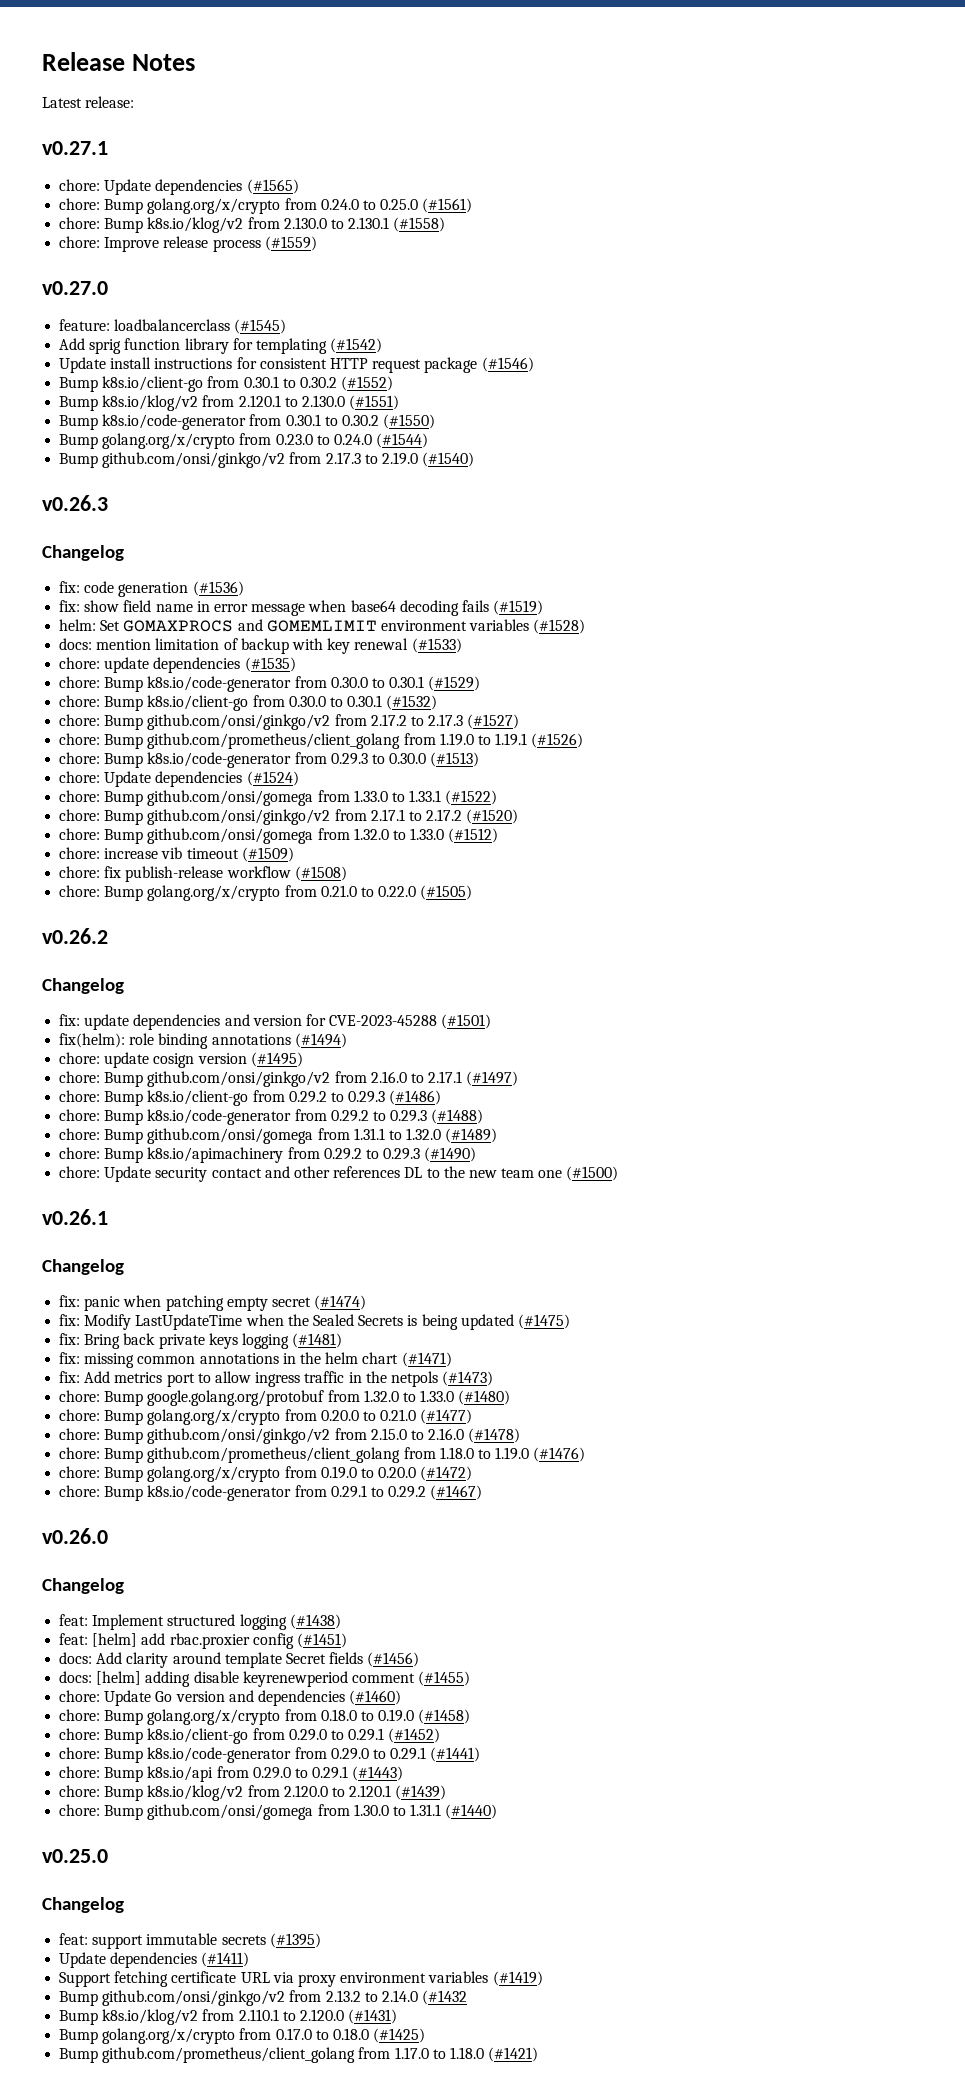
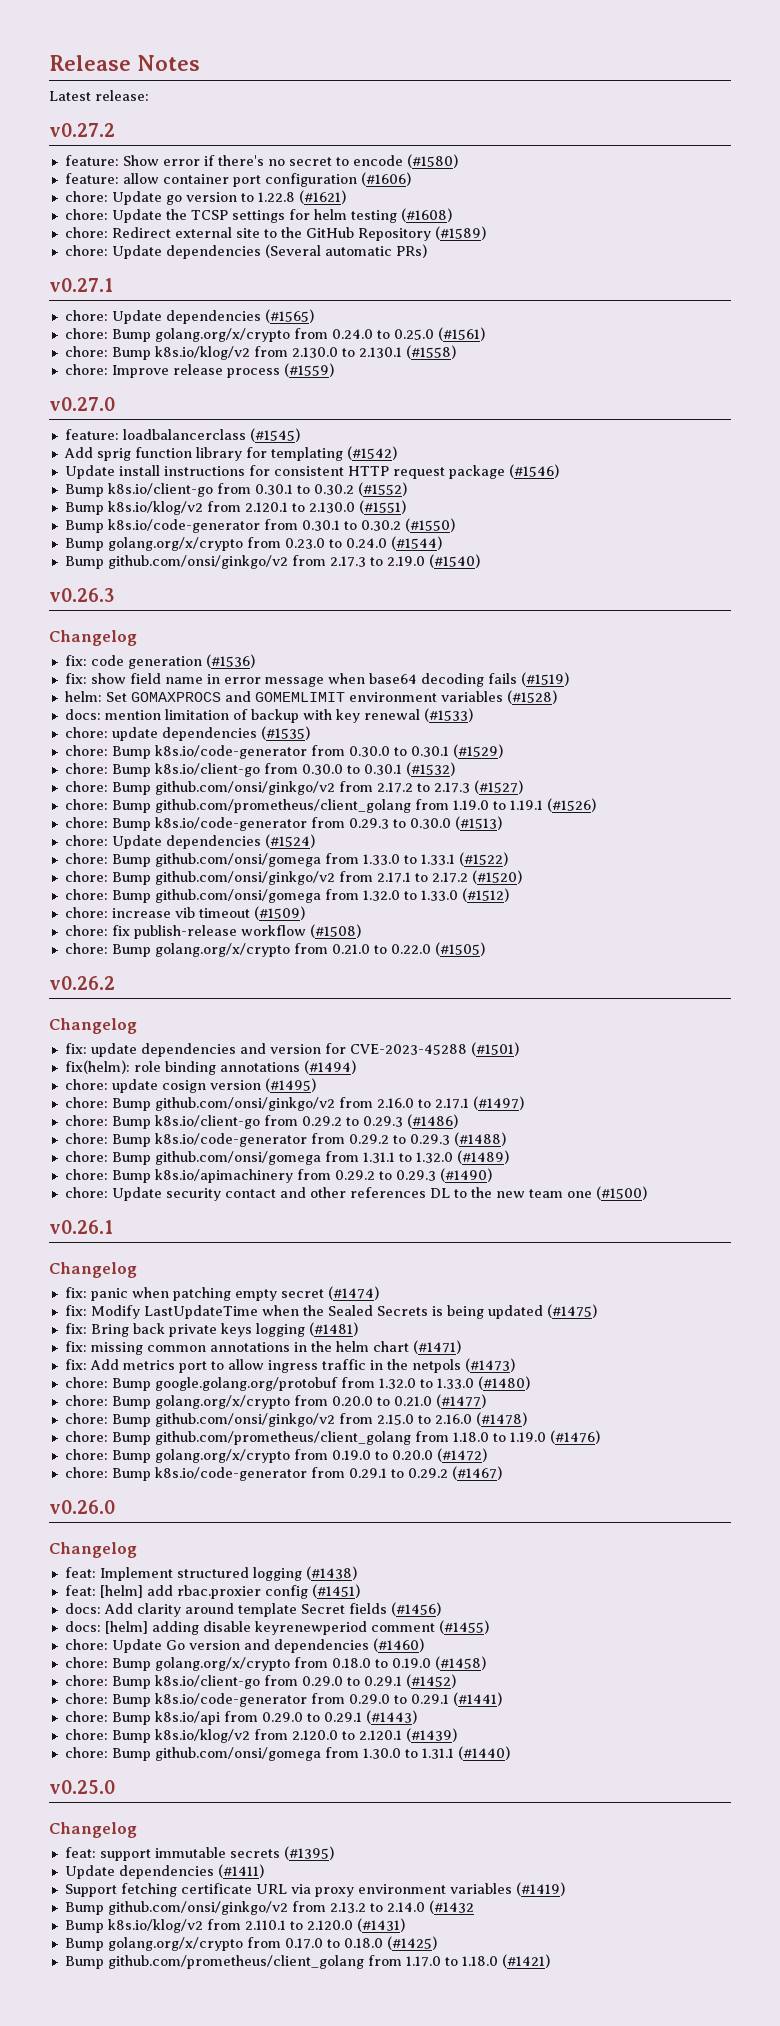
(135, 102) none -> [49,123,115,137] [64,154,458,168] [64,172,411,187] [64,190,346,205] [64,208,452,223] [64,226,486,241] [64,244,427,259] // v0.27.2 // feature: Show error if there's no secret to encode (#1580) // feature: allow container port configuration (#1606) // chore: Update go version to 1.22.8 (#1621) // chore: Update the TCSP settings for helm testing (#1608) // chore: Redirect external site to the GitHub Repository (#1589) // chore: Update dependencies (Several automatic PRs)

